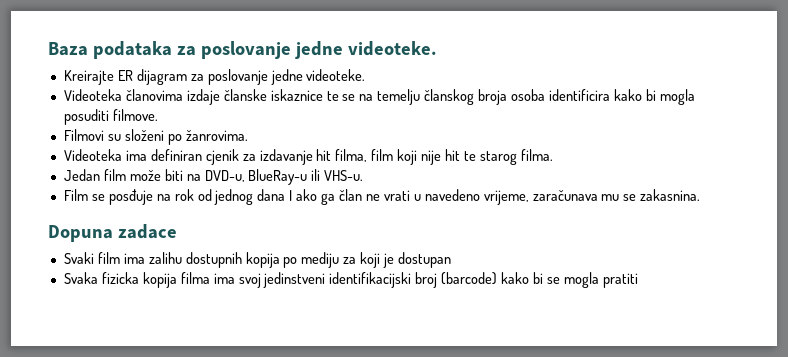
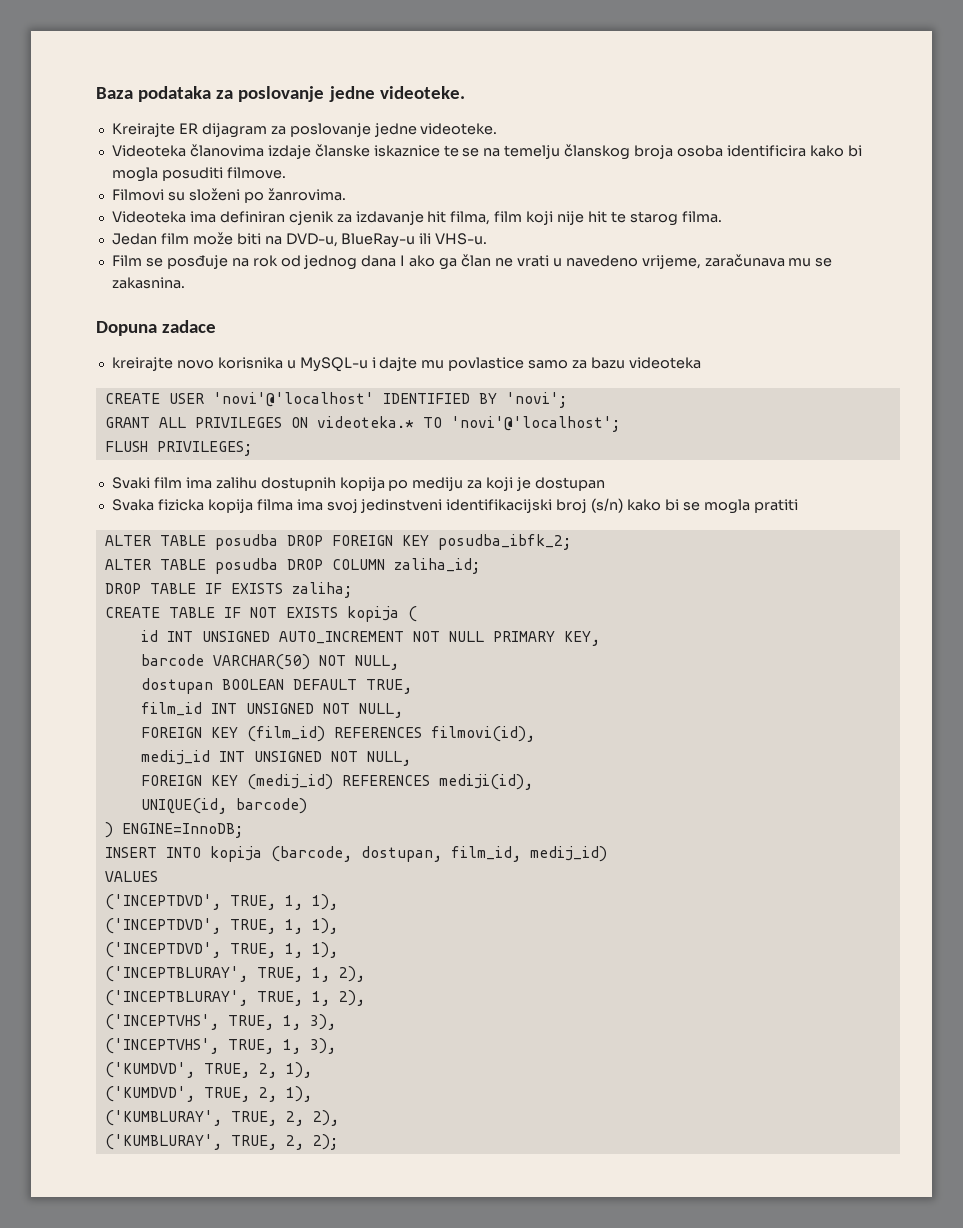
(177, 231) none -> [111,357,701,372] [104,392,567,408] [104,416,620,432] [104,441,252,456] // kreirajte novo korisnika u MySQL-u i dajte mu povlastice samo za bazu videoteka // CREATE USER 'novi'@'localhost' IDENTIFIED BY 'novi'; // GRANT ALL PRIVILEGES ON videoteka.* TO 'novi'@'localhost'; // FLUSH PRIVILEGES;
[441,272,498,285] (barcode) -> [591,498,624,513] (s/n)
(638, 280) none -> [104,534,571,550] [104,558,480,574] [104,582,352,598] [104,606,417,622] [140,630,600,646] [140,654,399,670] [140,678,412,694] [140,702,403,718] [140,726,535,742] [140,750,411,766] [140,774,533,790] [140,798,307,814] [104,822,243,838] [104,846,607,862] [104,871,158,882] [104,894,338,910] [104,918,338,934] [104,942,338,958] [104,966,365,982] [104,990,365,1006] [104,1014,336,1030] [104,1038,336,1054] [104,1062,312,1078] [104,1086,312,1102] [104,1110,339,1126] [104,1134,338,1150] // ALTER TABLE posudba DROP FOREIGN KEY posudba_ibfk_2; // ALTER TABLE posudba DROP COLUMN zaliha_id; // DROP TABLE IF EXISTS zaliha; // CREATE TABLE IF NOT EXISTS kopija ( // id INT UNSIGNED AUTO_INCREMENT NOT NULL PRIMARY KEY, // barcode VARCHAR(50) NOT NULL, // dostupan BOOLEAN DEFAULT TRUE, // film_id INT UNSIGNED NOT NULL, // FOREIGN KEY (film_id) REFERENCES filmovi(id), // medij_id INT UNSIGNED NOT NULL, // FOREIGN KEY (medij_id) REFERENCES mediji(id), // UNIQUE(id, barcode) // ) ENGINE=InnoDB; // INSERT INTO kopija (barcode, dostupan, film_id, medij_id) // VALUES // ('INCEPTDVD', TRUE, 1, 1), // ('INCEPTDVD', TRUE, 1, 1), // ('INCEPTDVD', TRUE, 1, 1), // ('INCEPTBLURAY', TRUE, 1, 2), // ('INCEPTBLURAY', TRUE, 1, 2), // ('INCEPTVHS', TRUE, 1, 3), // ('INCEPTVHS', TRUE, 1, 3), // ('KUMDVD', TRUE, 2, 1), // ('KUMDVD', TRUE, 2, 1), // ('KUMBLURAY', TRUE, 2, 2), // ('KUMBLURAY', TRUE, 2, 2);

